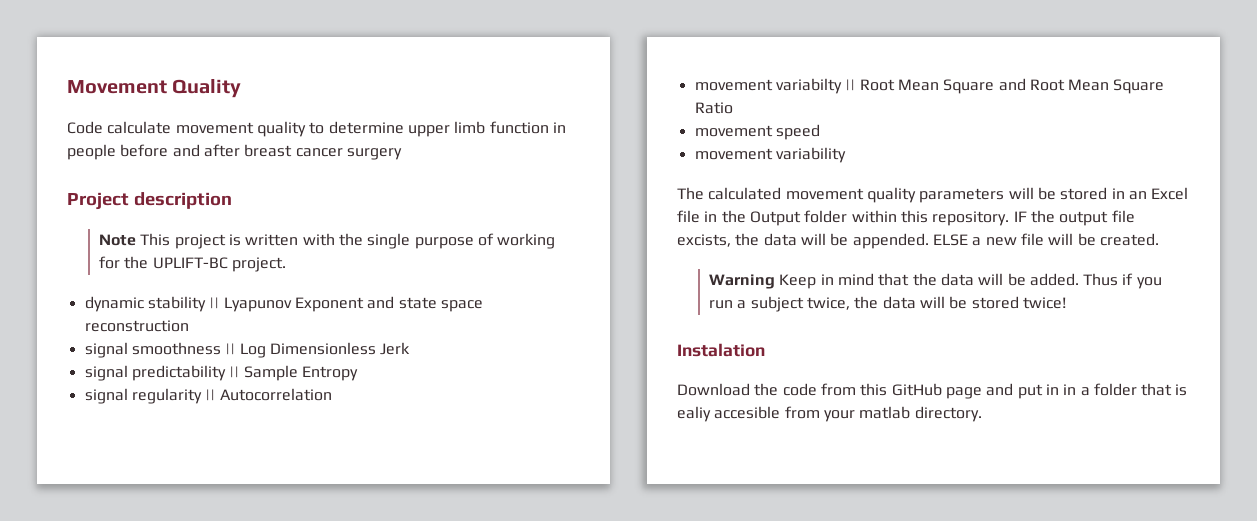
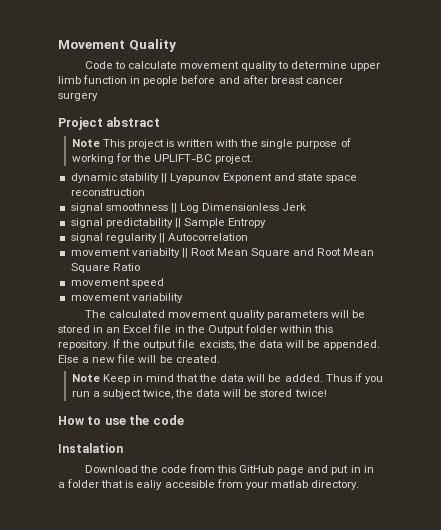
(103, 127) none -> [114,61,125,69] to
[133,192,232,209] description -> [106,117,161,127] abstract
[1013,211,1027,222] IF -> [113,339,121,348] If
[932,234,968,246] ELSE -> [58,355,79,363] Else
[708,274,775,289] Warning -> [71,374,100,382] Note
(1066, 303) none -> [58,415,184,425] // How to use the code

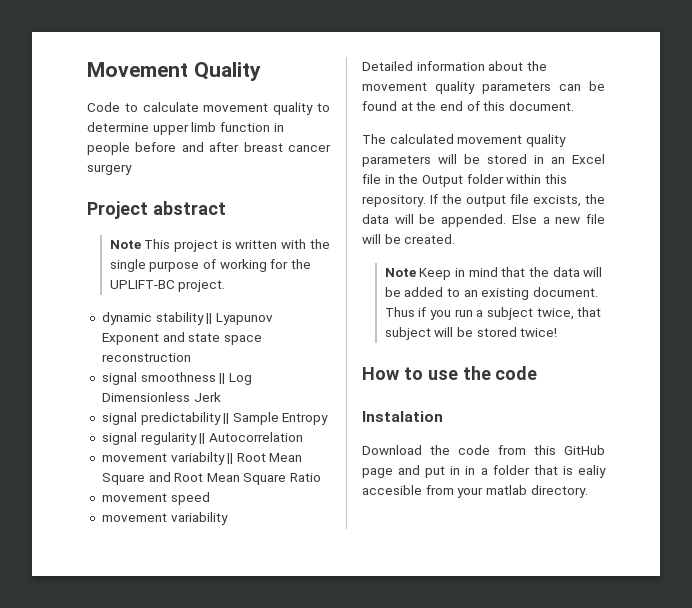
(183, 298) none -> [362,61,547,71] [362,81,605,94] [362,101,574,111] // Detailed information about the movement quality parameters can be found at the end of this document.
[284,374,323,382] added. -> [404,287,599,300] added to an existing document.
[174,389,221,397] the data -> [577,307,602,317] [384,327,431,340] that subject

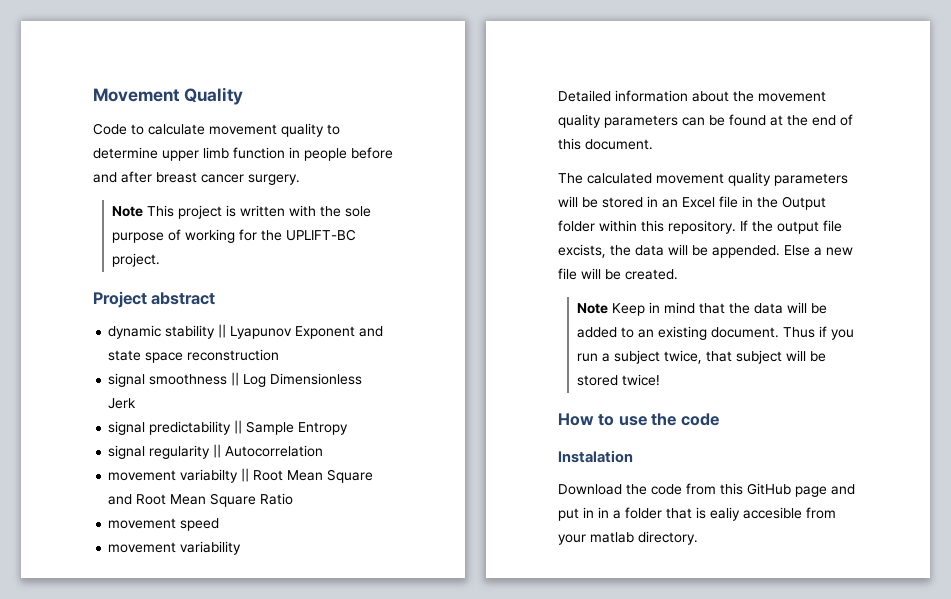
[87,164,132,175] [87,201,226,219] surgery // Project abstract -> [248,174,300,185] surgery.
[109,259,146,272] single -> [344,206,371,217] sole
(226, 286) none -> [93,291,216,308] // Project abstract

